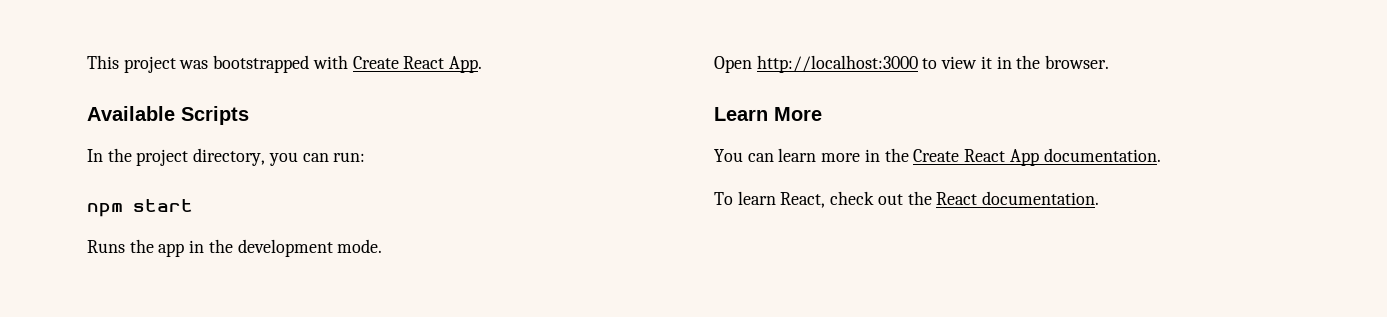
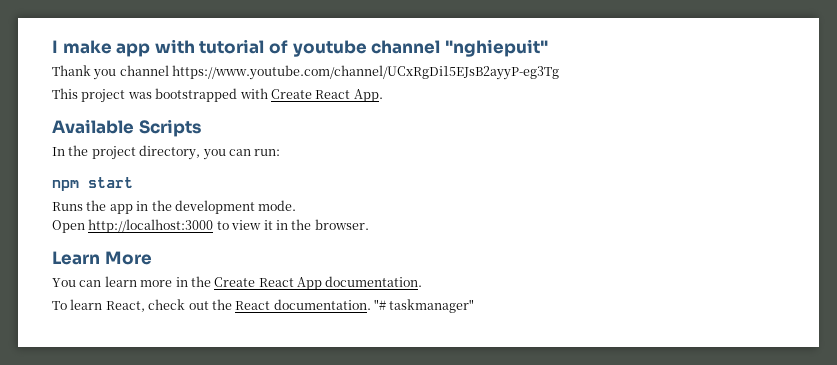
(87, 62) none -> [52,39,548,57] [52,65,560,80] I make app with tutorial of youtube channel "nghiepuit" // Thank you channel https://www.youtube.com/channel/UCxRgDi15EJsB2ayyP-eg3Tg //
(1100, 198) none -> [374,299,475,313] "# taskmanager"

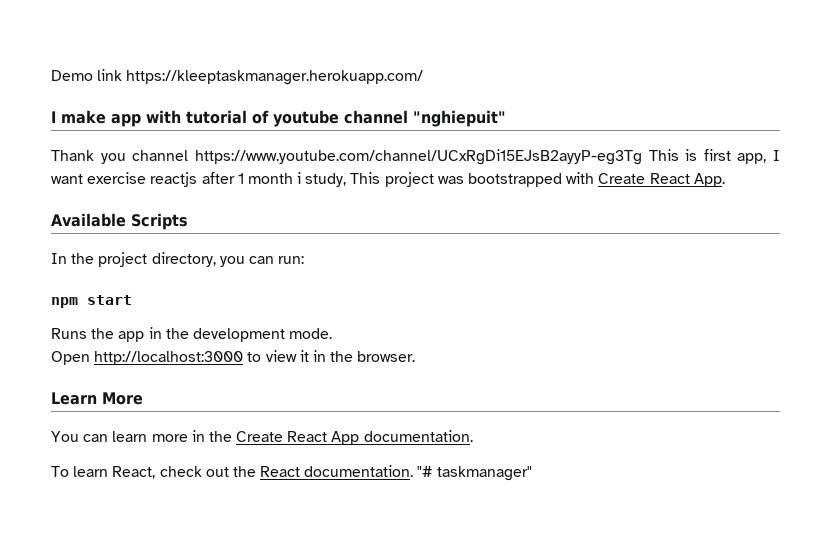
(52, 46) none -> [51,69,424,85] Demo link https://kleeptaskmanager.herokuapp.com/ //
(560, 72) // -> [648,149,780,164] [51,172,347,187] This is first app, I want exercise reactjs after 1 month i study,

